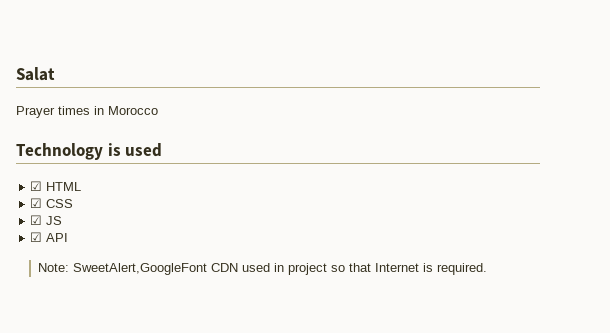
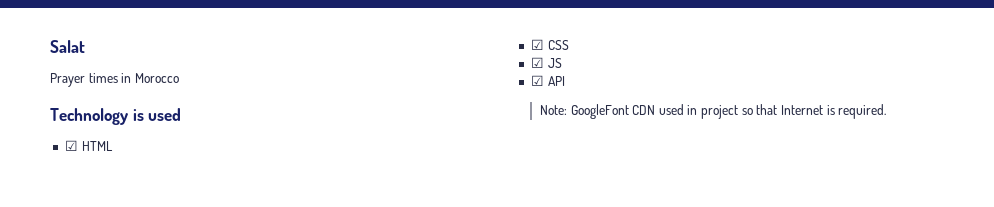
[73,263,208,275] SweetAlert,GoogleFont -> [570,104,629,119] GoogleFont

